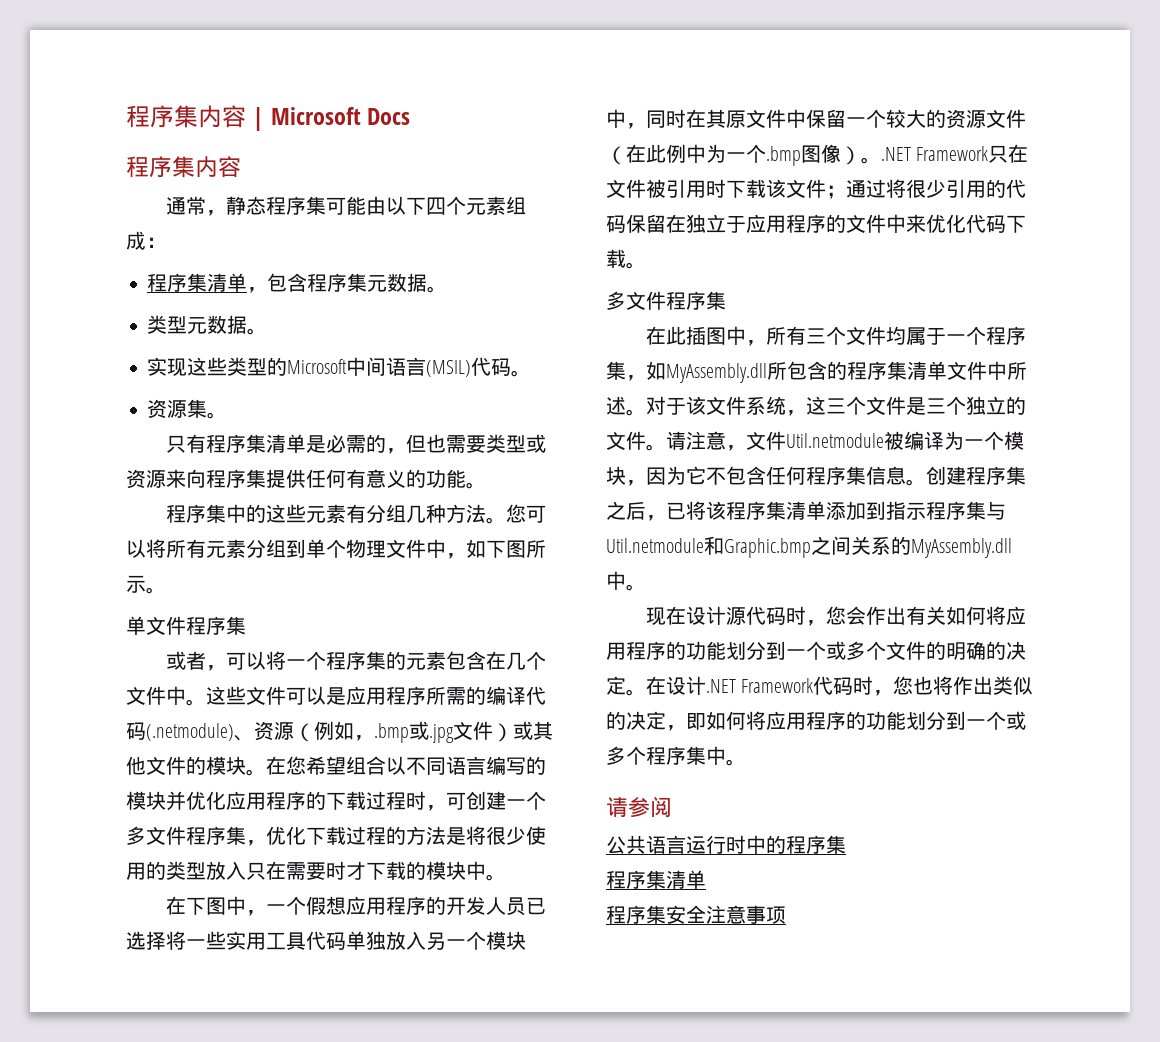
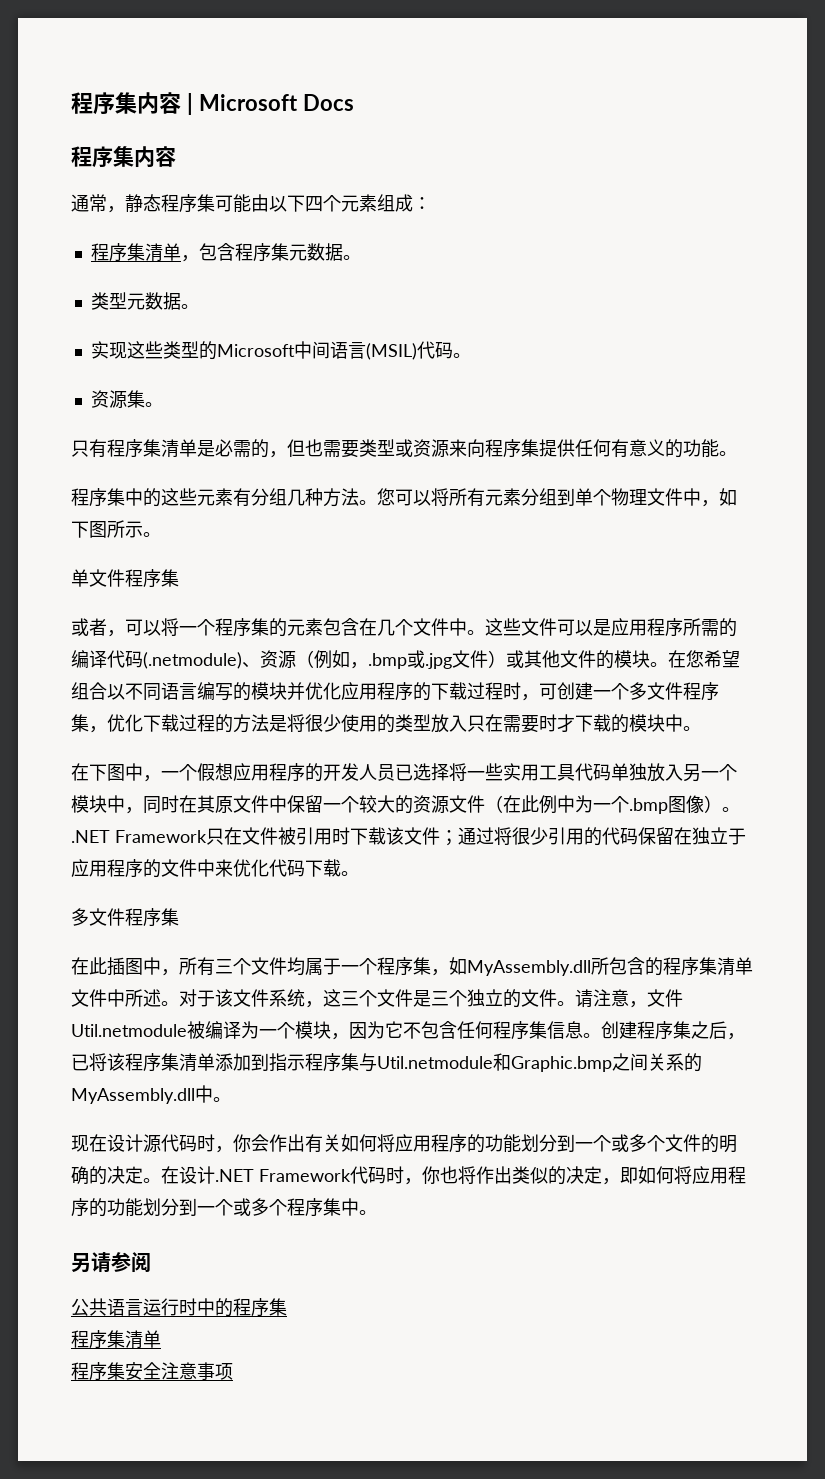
[826,606,847,625] 您 -> [233,1134,251,1152] 你
[893,676,914,695] 您 -> [422,1166,440,1184] 你
(746, 762) none -> [71,1253,91,1273] 另

